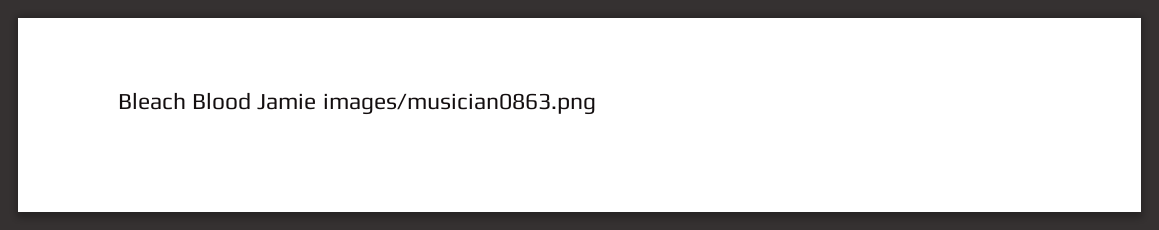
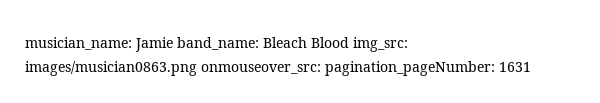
[118,92,596,115] Bleach Blood Jamie images/musician0863.png -> [25,37,408,52] [25,61,531,76] musician_name: Jamie band_name: Bleach Blood img_src: images/musician0863.png onmouseover_src: pagination_pageNumber: 1631

